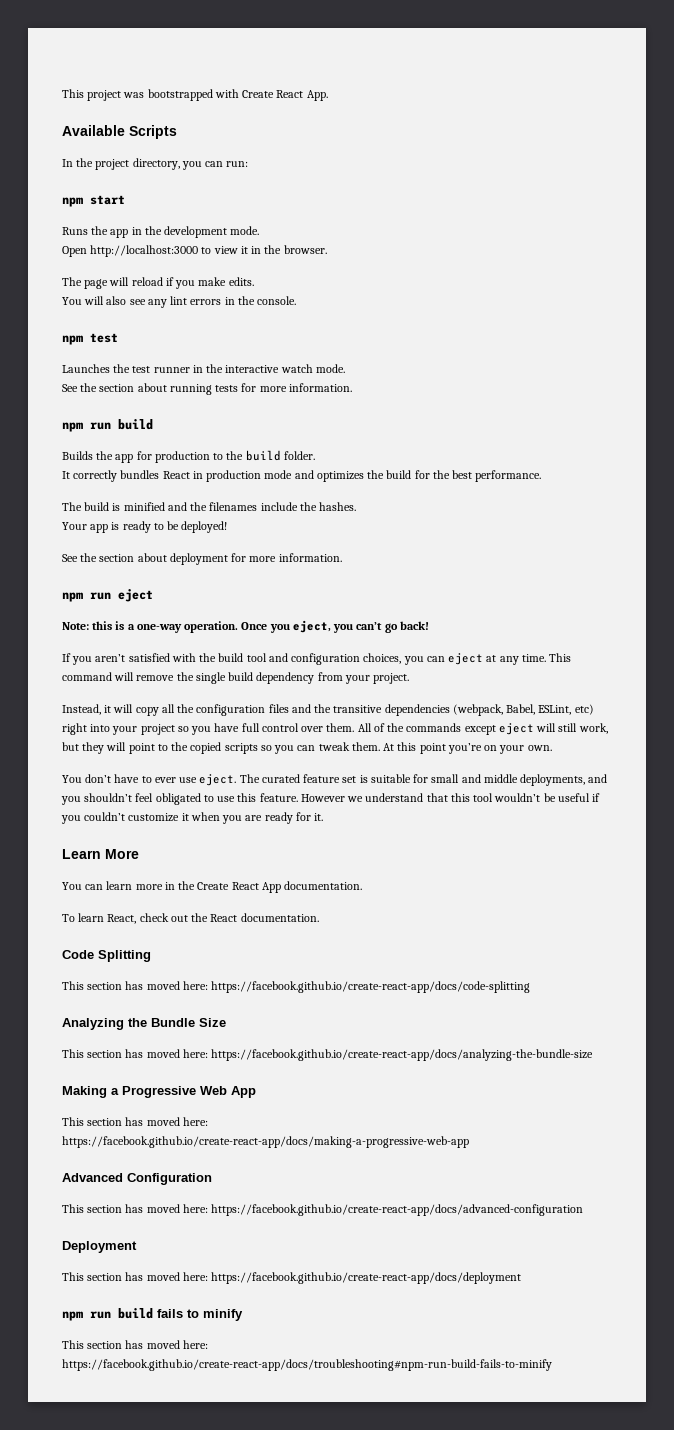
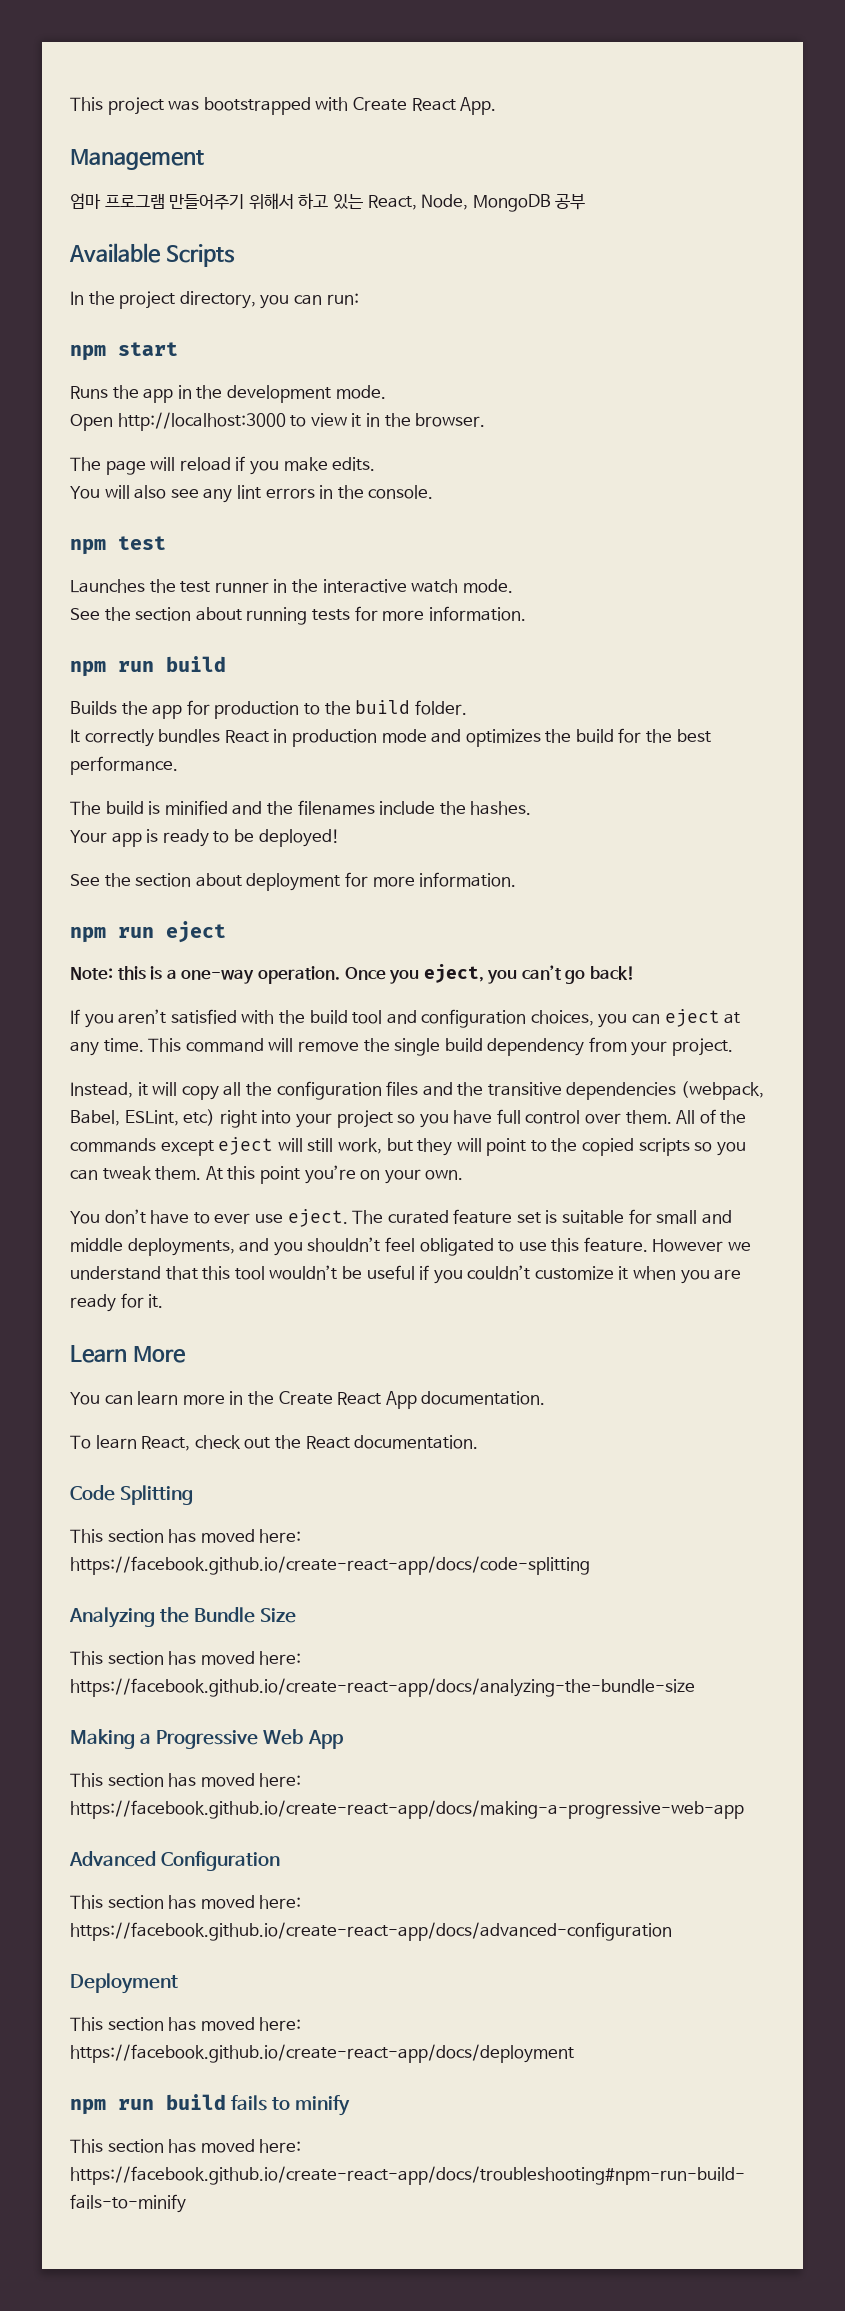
(328, 95) none -> [70,149,204,170] [70,193,586,212] // Management // 엄마 프로그램 만들어주기 위해서 하고 있는 React, Node, MongoDB 공부

